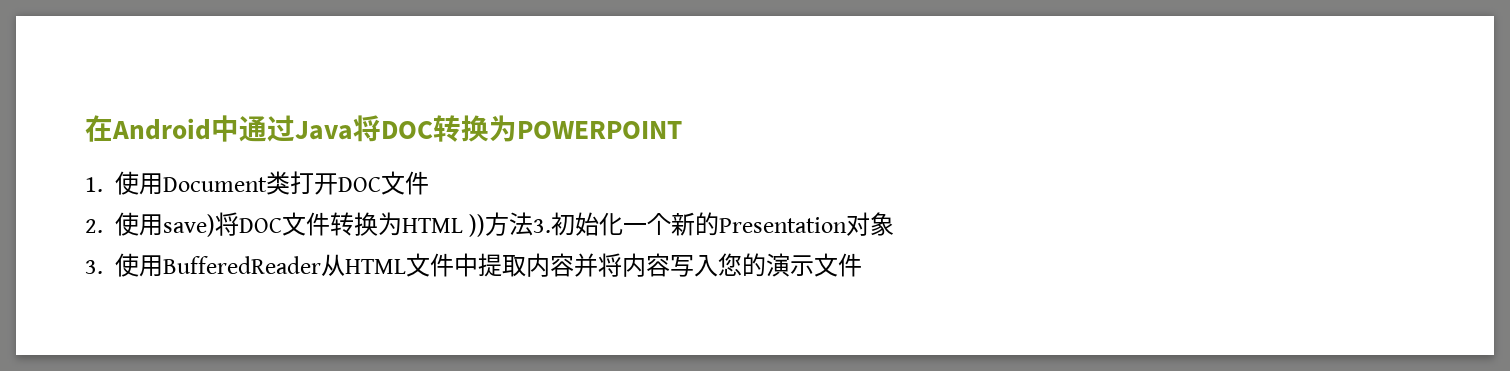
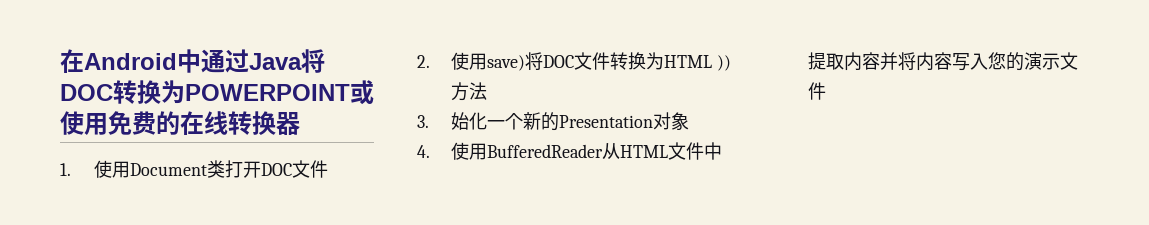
(682, 130) none -> [350,80,374,105] [60,111,300,135] 或使用免费的在线转换器
[533,212,576,236] 3.初 -> [417,115,429,128] // 3.
[85,260,103,274] 3. -> [417,145,430,158] 4.

